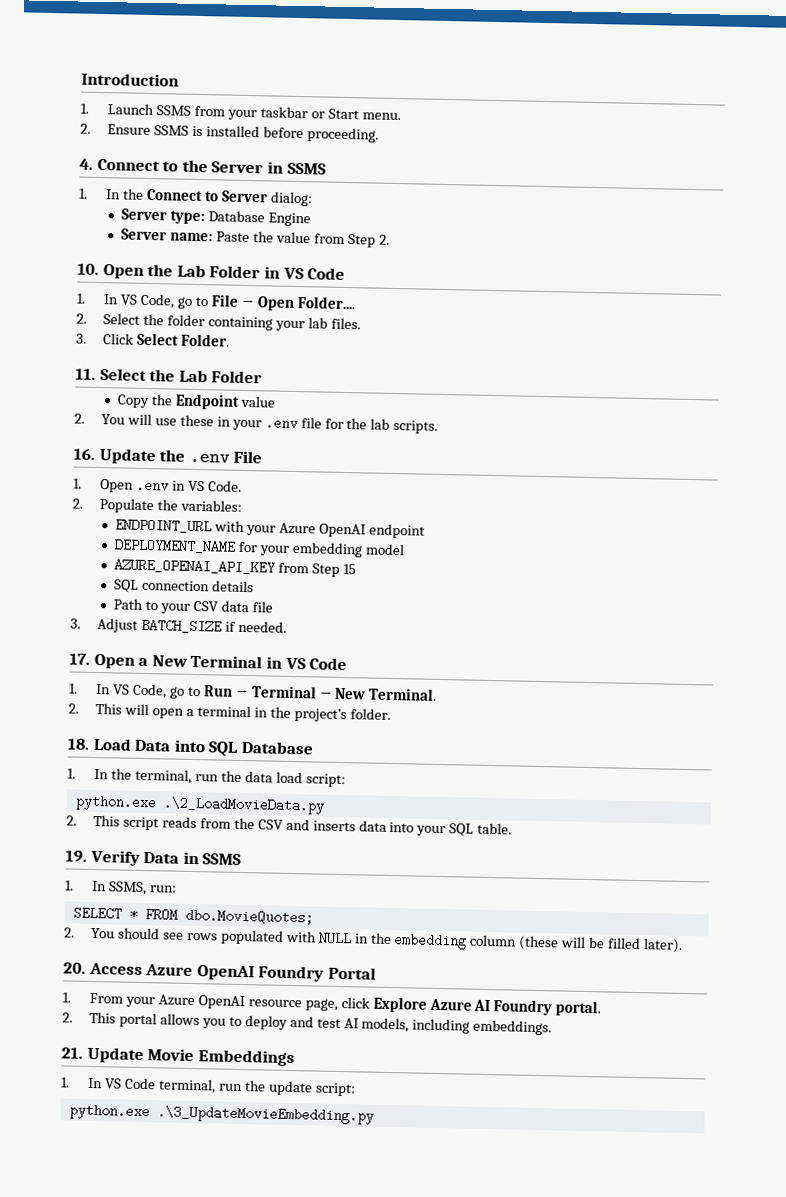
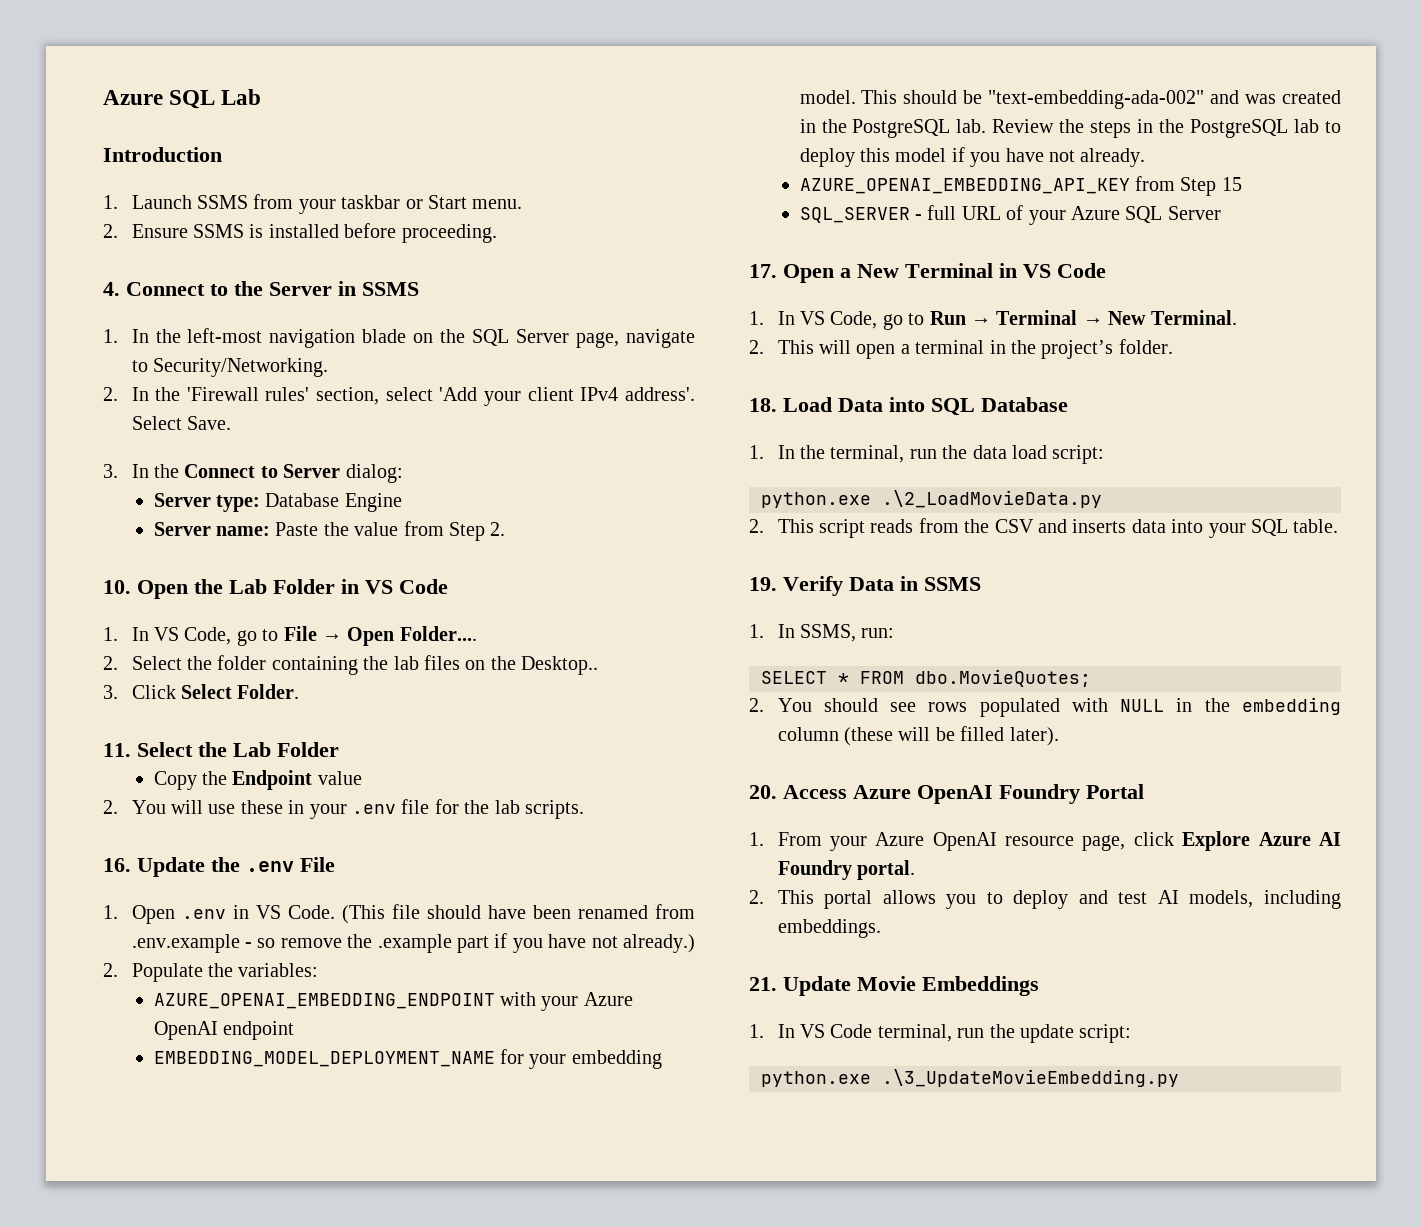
(81, 79) none -> [103,89,262,109] Azure SQL Lab //
(145, 194) none -> [187,328,695,348] [131,358,328,377] [103,387,695,406] [131,416,231,430] [103,464,179,478] left-most navigation blade on the SQL Server page, navigate to Security/Networking. // 2. In the 'Firewall rules' section, select 'Add your client IPv4 address'. Select Save. // 3. In the
[274,317,361,332] your lab files. -> [363,655,599,675] the lab files on the Desktop..
(242, 486) none -> [341,904,695,924] [131,933,695,953] (This file should have been renamed from .env.example - so remove the .example part if you have not already.)
[115,518,213,534] ENDPOINT_URL -> [153,993,495,1009] AZURE_OPENAI_EMBEDDING_ENDPOINT
[114,538,237,554] DEPLOYMENT_NAME -> [153,1051,495,1067] EMBEDDING_MODEL_DEPLOYMENT_NAME
[364,543,405,556] [114,558,356,577] [114,579,254,593] [113,598,273,614] [70,618,287,634] model // AZURE_OPENAI_API_KEY from Step 15 // SQL connection details // Path to your CSV data file // 3. Adjust BATCH_SIZE if needed. -> [799,90,1341,109] [799,119,1341,138] [799,147,1146,167] [799,176,1242,196] [799,205,1221,225] model. This should be "text-embedding-ada-002" and was created in the PostgreSQL lab. Review the steps in the PostgreSQL lab to deploy this model if you have not already. // AZURE_OPENAI_EMBEDDING_API_KEY from Step 15 // SQL_SERVER - full URL of your Azure SQL Server

